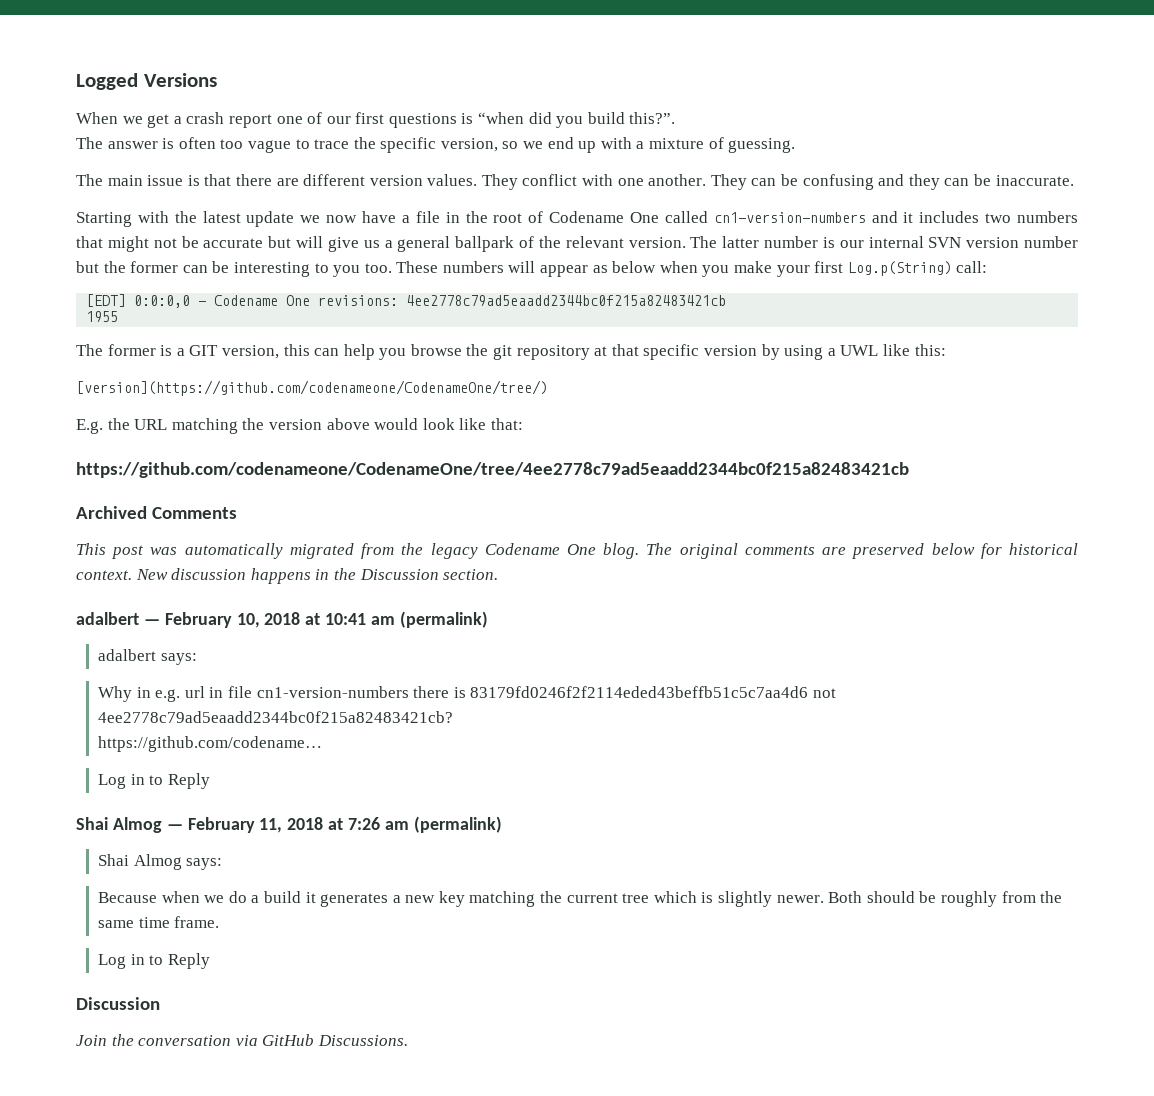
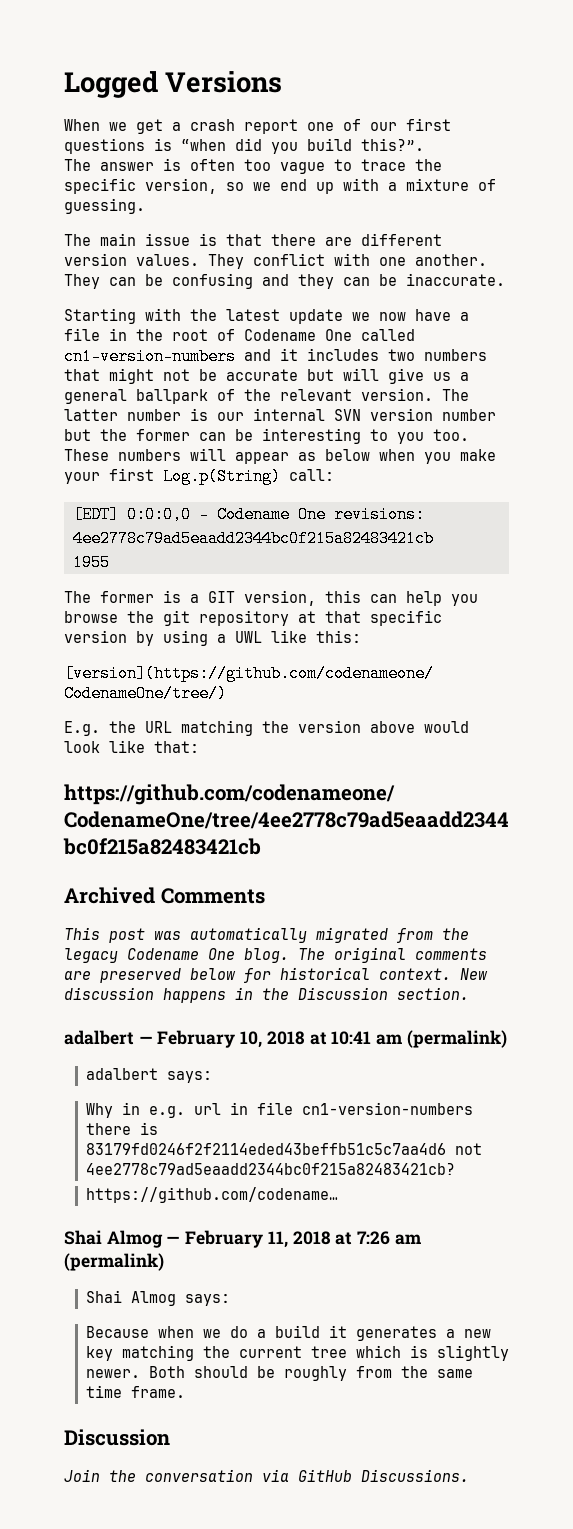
[97,773,210,789] // Log in to Reply -> (338, 1195) none
[97,953,210,969] // Log in to Reply -> (185, 1392) none

